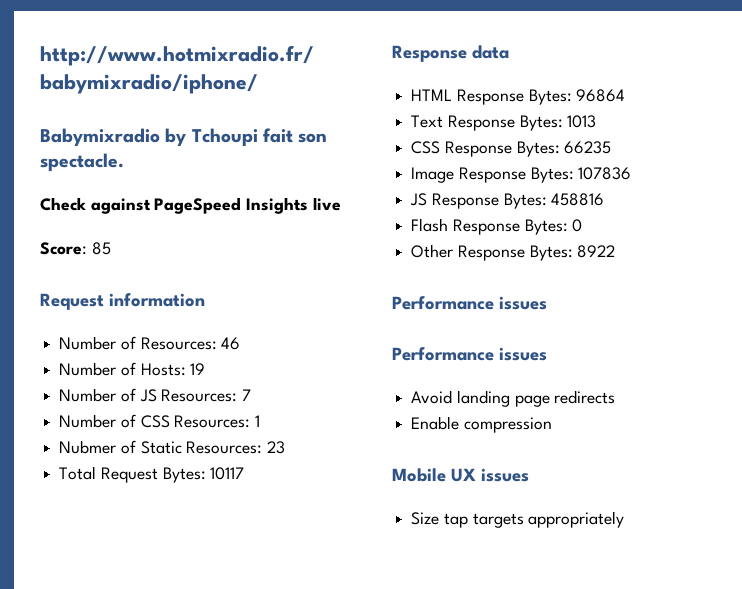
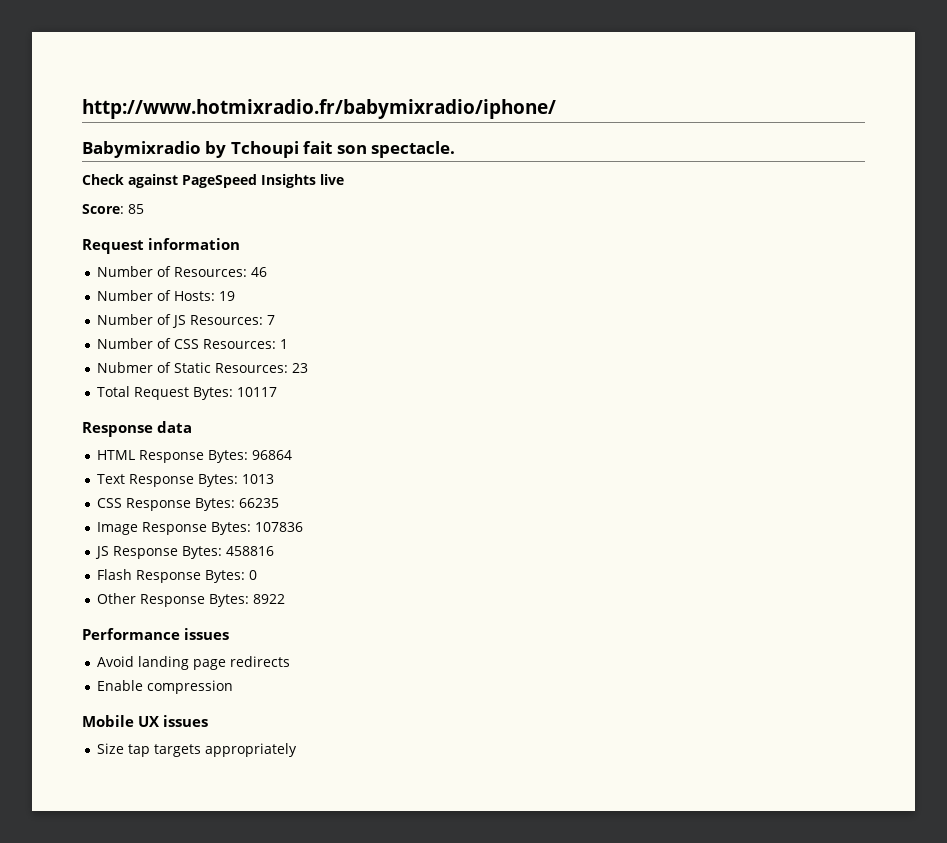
[392,347,547,361] // Performance issues -> (230, 634) none

